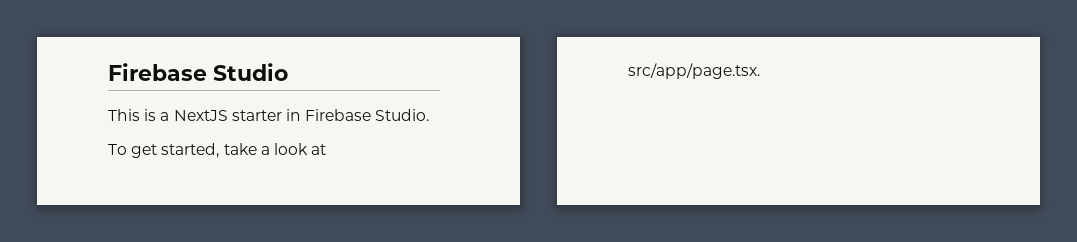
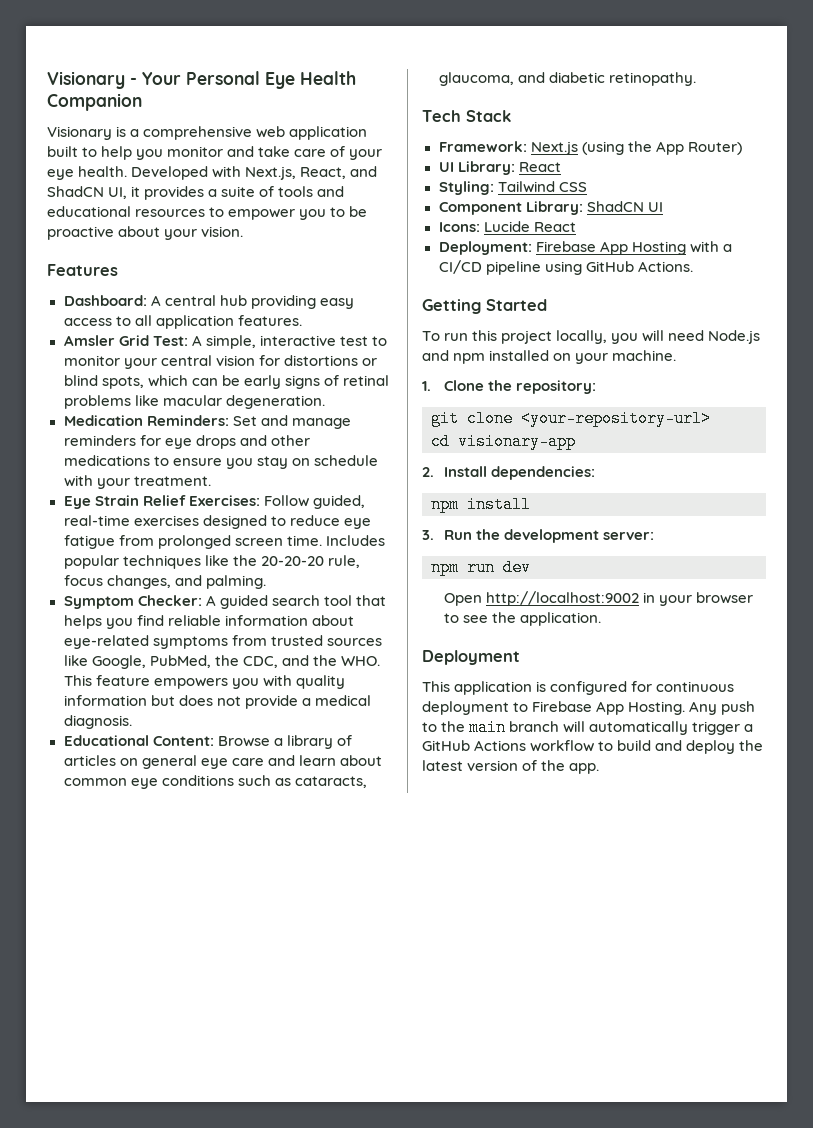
[108,63,288,81] [108,109,430,121] [108,143,327,158] [628,63,760,79] Firebase Studio // This is a NextJS starter in Firebase Studio. // To get started, take a look at src/app/page.tsx. -> [47,71,356,89] [47,93,142,111] [47,126,368,140] [47,146,383,160] [47,166,378,180] [47,186,345,200] [47,206,368,220] [47,226,244,240] [47,264,118,276] [63,295,354,309] [63,315,302,329] [63,335,387,349] [63,355,377,369] [63,375,389,389] [63,395,325,409] [63,415,351,429] [63,435,310,449] [63,455,378,469] [63,475,211,489] [63,495,365,509] [63,515,371,529] [63,535,385,549] [63,555,360,569] [63,575,266,589] [63,595,386,609] [63,615,354,629] [63,635,382,649] [63,655,380,669] [63,675,345,689] [63,695,371,709] [63,715,132,729] [63,735,352,749] [63,755,382,769] [63,775,367,789] [438,72,696,86] [422,110,511,122] [438,141,742,155] [438,161,561,175] [438,181,587,195] [438,201,663,215] [438,221,576,232] [438,241,732,255] [438,260,693,275] [422,299,547,314] [422,330,761,344] [422,350,677,364] [422,380,596,394] [431,410,711,427] [431,433,576,450] [422,466,595,480] [431,496,531,513] [422,529,654,543] [431,559,531,576] [443,591,754,606] [443,612,601,626] [422,650,520,665] [422,681,735,695] [422,701,756,715] [422,719,754,736] [422,740,764,754] [422,760,600,774] Visionary - Your Personal Eye Health Companion // Visionary is a comprehensive web application built to help you monitor and take care of your eye health. Developed with Next.js, React, and ShadCN UI, it provides a suite of tools and educational resources to empower you to be proactive about your vision. // Features // Dashboard: A central hub providing easy access to all application features. // Amsler Grid Test: A simple, interactive test to monitor your central vision for distortions or blind spots, which can be early signs of retinal problems like macular degeneration. // Medication Reminders: Set and manage reminders for eye drops and other medications to ensure you stay on schedule with your treatment. // Eye Strain Relief Exercises: Follow guided, real-time exercises designed to reduce eye fatigue from prolonged screen time. Includes popular techniques like the 20-20-20 rule, focus changes, and palming. // Symptom Checker: A guided search tool that helps you find reliable information about eye-related symptoms from trusted sources like Google, PubMed, the CDC, and the WHO. This feature empowers you with quality information but does not provide a medical diagnosis. // Educational Content: Browse a library of articles on general eye care and learn about common eye conditions such as cataracts, glaucoma, and diabetic retinopathy. // Tech Stack // Framework: Next.js (using the App Router) // UI Library: React // Styling: Tailwind CSS // Component Library: ShadCN UI // Icons: Lucide React // Deployment: Firebase App Hosting with a CI/CD pipeline using GitHub Actions. // Getting Started // To run this project locally, you will need Node.js and npm installed on your machine. // 1. Clone the repository: // git clone <your-repository-url> // cd visionary-app // 2. Install dependencies: // npm install // 3. Run the development server: // npm run dev // Open http://localhost:9002 in your browser to see the application. // Deployment // This application is configured for continuous deployment to Firebase App Hosting. Any push to the main branch will automatically trigger a GitHub Actions workflow to build and deploy the latest version of the app.

